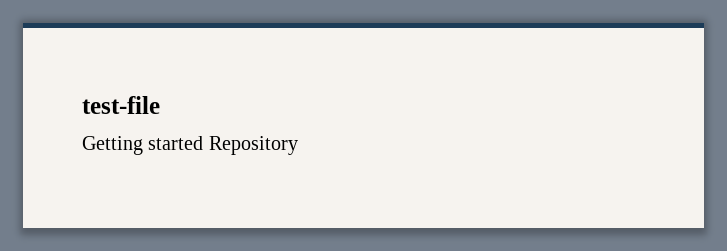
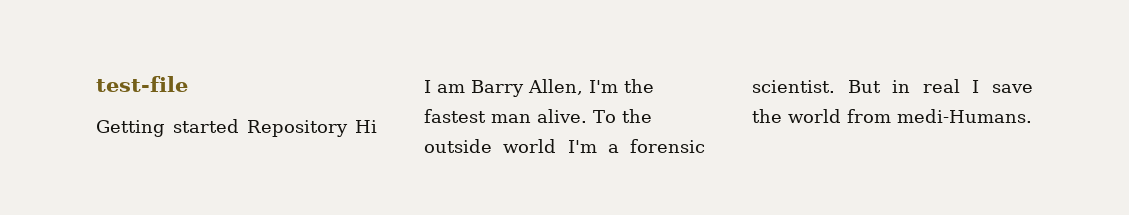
(298, 145) none -> [355,120,377,133] [424,79,654,97] [424,109,652,123] [424,139,705,153] [752,79,1033,93] [752,109,1032,123] Hi I am Barry Allen, I'm the fastest man alive. To the outside world I'm a forensic scientist. But in real I save the world from medi-Humans.

